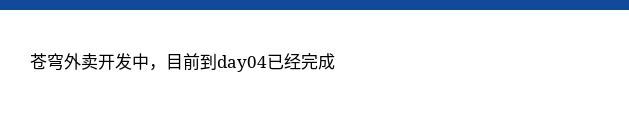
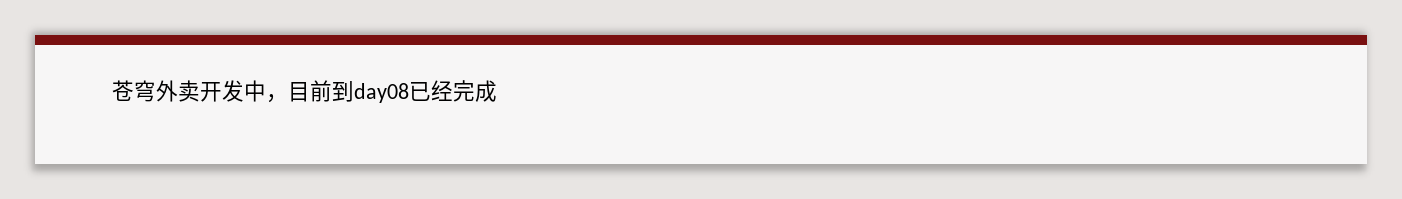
[217,55,267,72] day04 -> [354,83,409,103] day08

